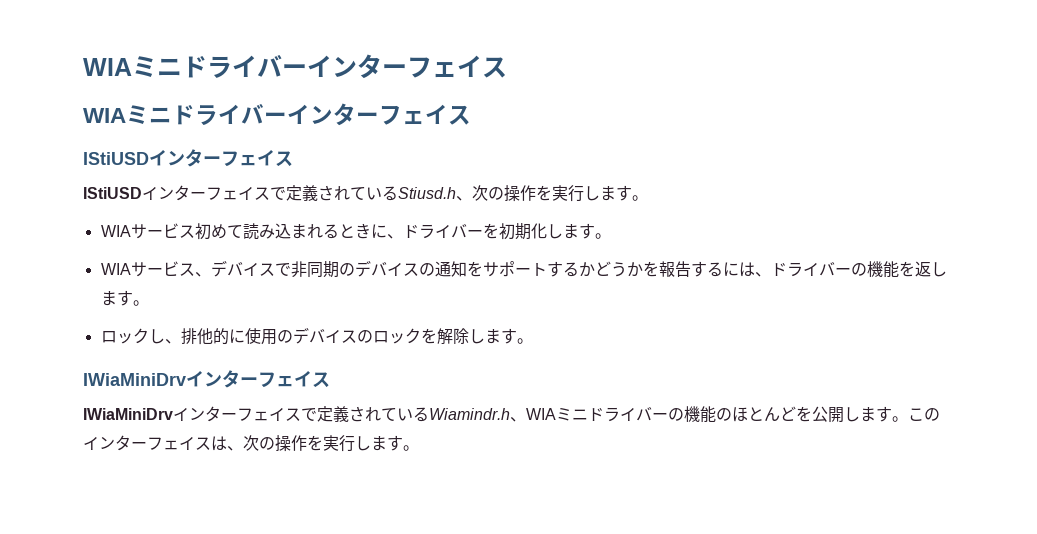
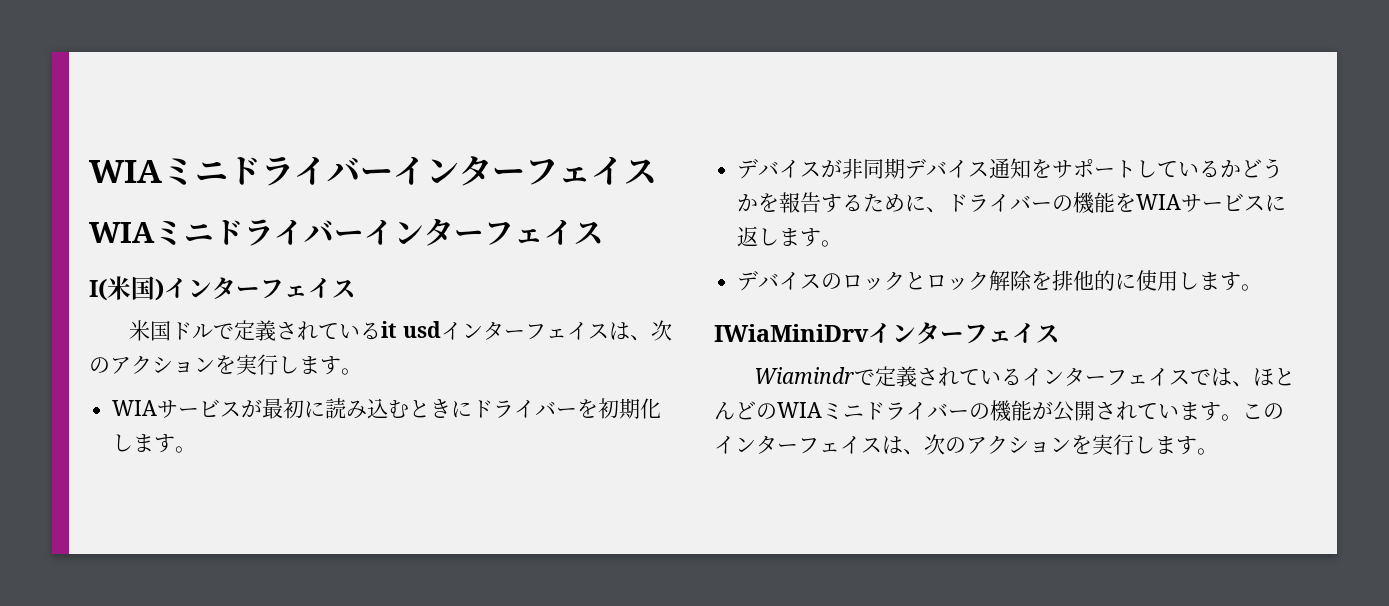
[83,149,293,167] [83,185,536,202] IStiUSDインターフェイス // IStiUSDインターフェイスで定義されているStiusd.h、次の操作 -> [89,276,356,301] [129,320,673,341] [89,356,215,374] I(米国)インターフェイス // 米国ドルで定義されているit usdインターフェイスは、次のアクション
[194,223,403,240] 初めて読み込まれるときに、 -> [241,398,473,419] が最初に読み込むときに
[100,260,435,278] WIAサービス、デバイスで非同期のデバイスの -> [737,158,990,179] デバイスが非同期デバイス
[546,261,563,277] す -> [1136,160,1200,178] してい
[722,262,755,277] には -> [863,193,927,212] ために
(915, 269) none -> [1136,193,1287,212] WIAサービスに
[100,327,469,345] ロックし、排他的に使用のデバイスのロックを解除 -> [737,270,1179,291] デバイスのロックとロック解除を排他的に使用
[83,406,526,422] IWiaMiniDrvインターフェイスで定義されているWiamindr.h、 -> [754,366,1296,387] [714,401,777,420] Wiamindrで定義されているインターフェイスでは、ほとんどの
[716,406,860,423] のほとんどを公開し -> [1032,401,1179,422] が公開されてい
[275,435,307,452] 操作 -> [966,436,1071,454] アクション

